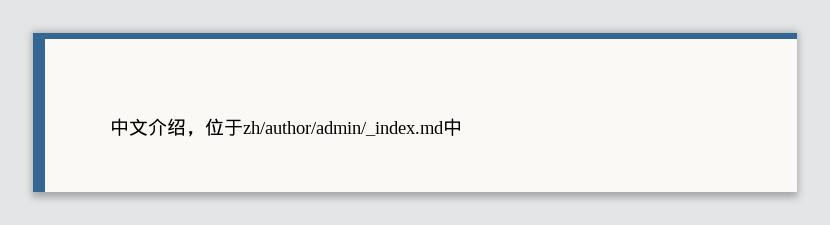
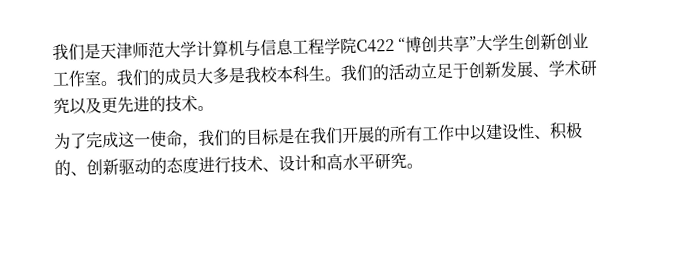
[110,118,462,137] 中文介绍，位于zh/author/admin/_index.md中 -> [52,32,590,61] [52,59,597,87] [53,95,214,115] [54,122,583,150] [54,152,423,177] 我们是天津师范大学计算机与信息工程学院C422 “博创共享”大学生创新创业工作室。我们的成员大多是我校本科生。我们的活动立足于创新发展、学术研究以及更先进的技术。 // 为了完成这一使命，我们的目标是在我们开展的所有工作中以建设性、积极的、创新驱动的态度进行技术、设计和高水平研究。

